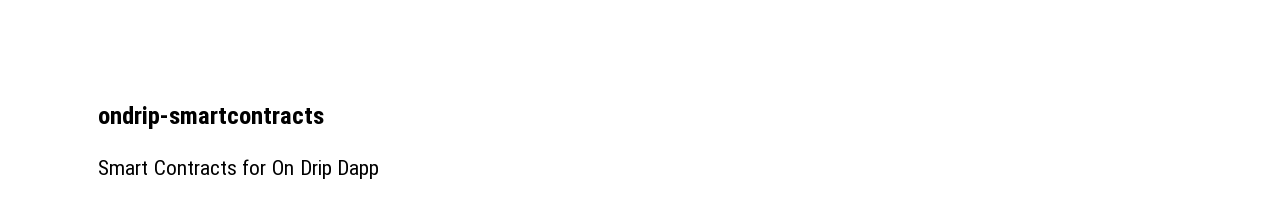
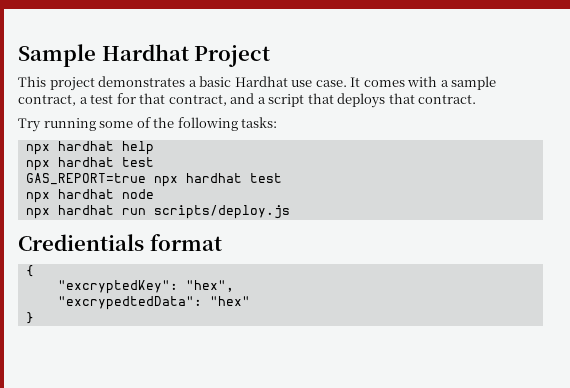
[98,106,324,129] [98,159,380,179] ondrip-smartcontracts // Smart Contracts for On Drip Dapp -> [18,44,271,67] [18,76,497,91] [18,93,477,108] [18,117,278,132] [25,141,154,155] [25,157,154,171] [25,173,282,187] [25,189,154,203] [25,205,290,219] [18,234,222,251] [25,265,34,277] [57,280,234,294] [57,296,250,310] [25,312,34,324] Sample Hardhat Project // This project demonstrates a basic Hardhat use case. It comes with a sample contract, a test for that contract, and a script that deploys that contract. // Try running some of the following tasks: // npx hardhat help // npx hardhat test // GAS_REPORT=true npx hardhat test // npx hardhat node // npx hardhat run scripts/deploy.js // Credientials format // { // "excryptedKey": "hex", // "excrypedtedData": "hex" // }

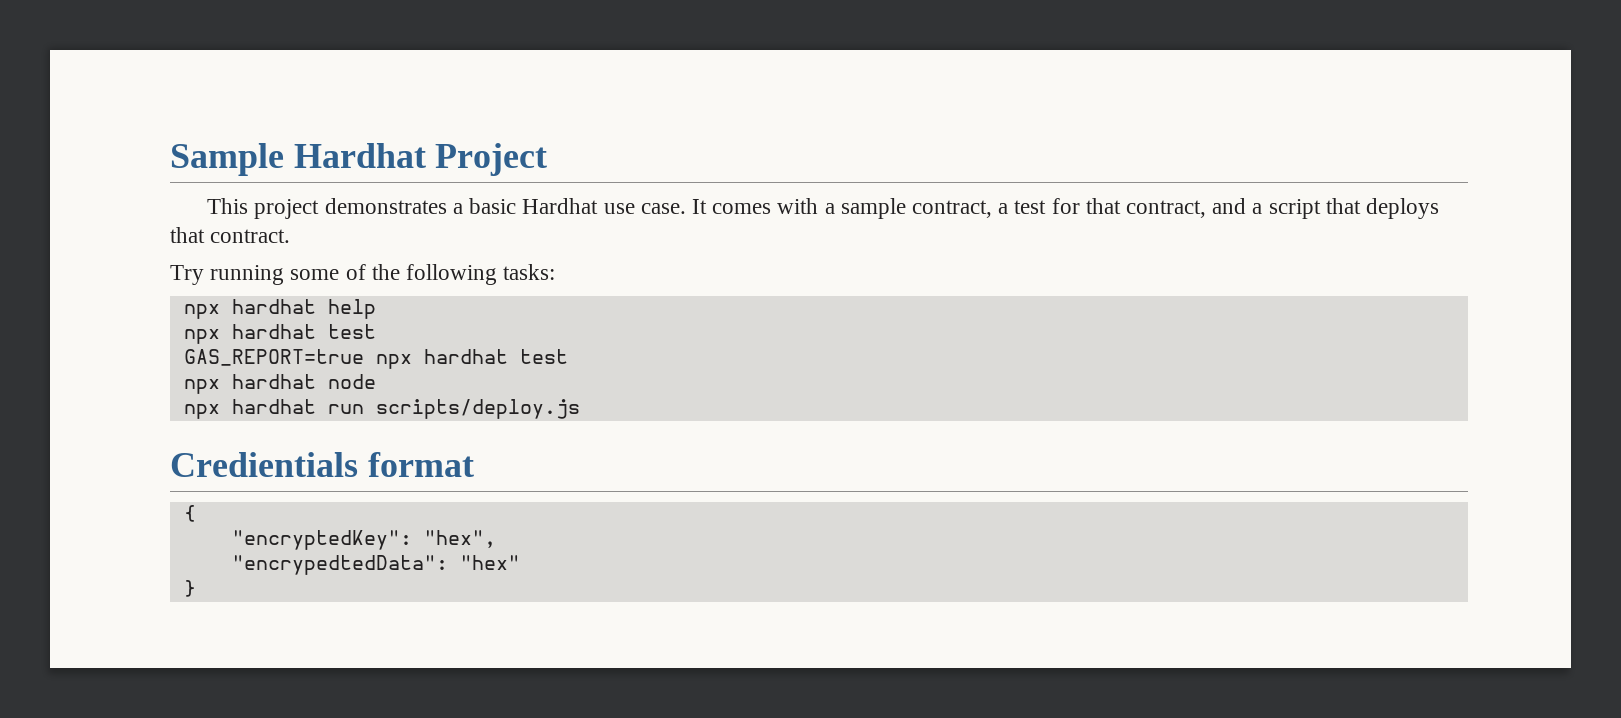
[57,280,178,294] "excryptedKey": -> [231,530,412,550] "encryptedKey":
[57,296,202,310] "excrypedtedData": -> [231,555,448,575] "encrypedtedData":

